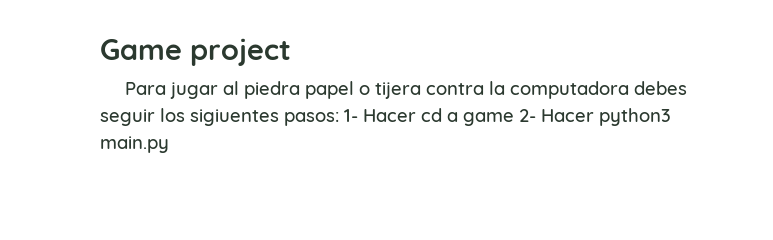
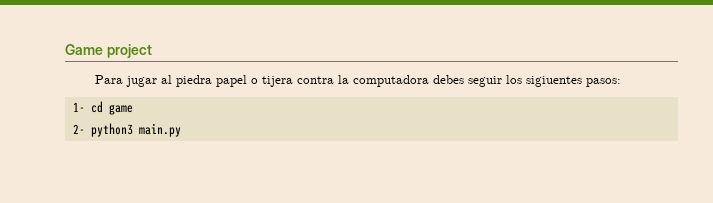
[344,108,458,122] 1- Hacer cd a -> [72,101,103,113] // 1- cd
[519,109,594,122] 2- Hacer -> [72,124,85,134] // 2-

